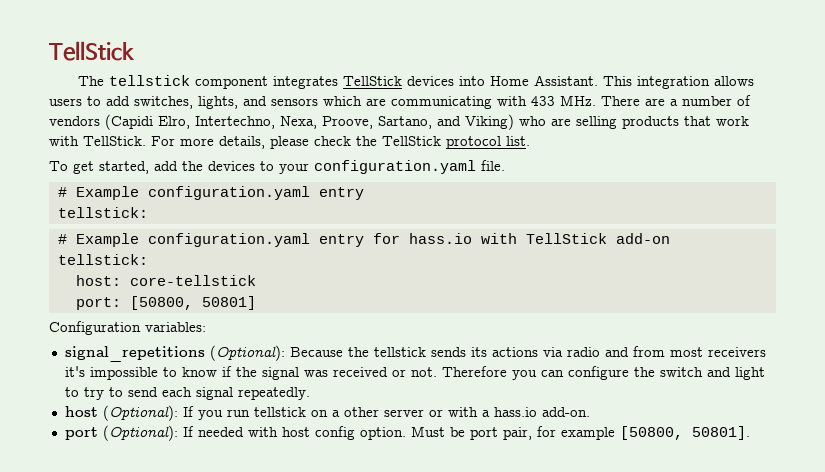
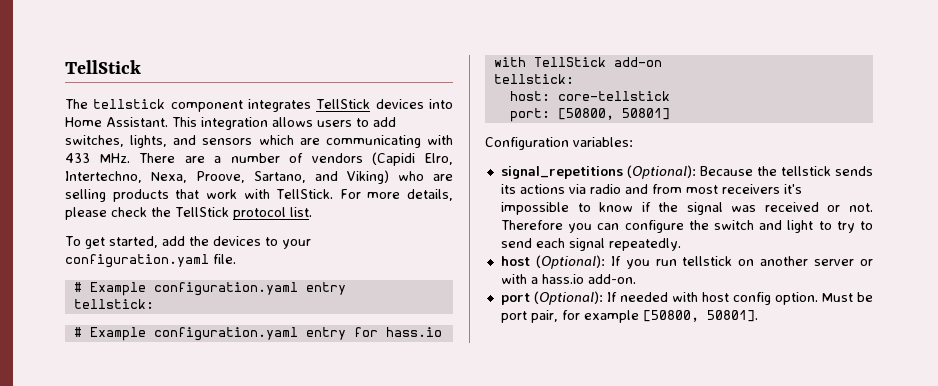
[331,407,379,417] a other -> [760,256,809,266] another

